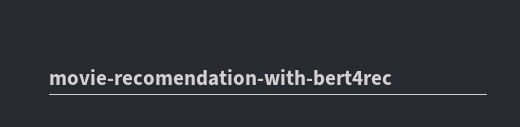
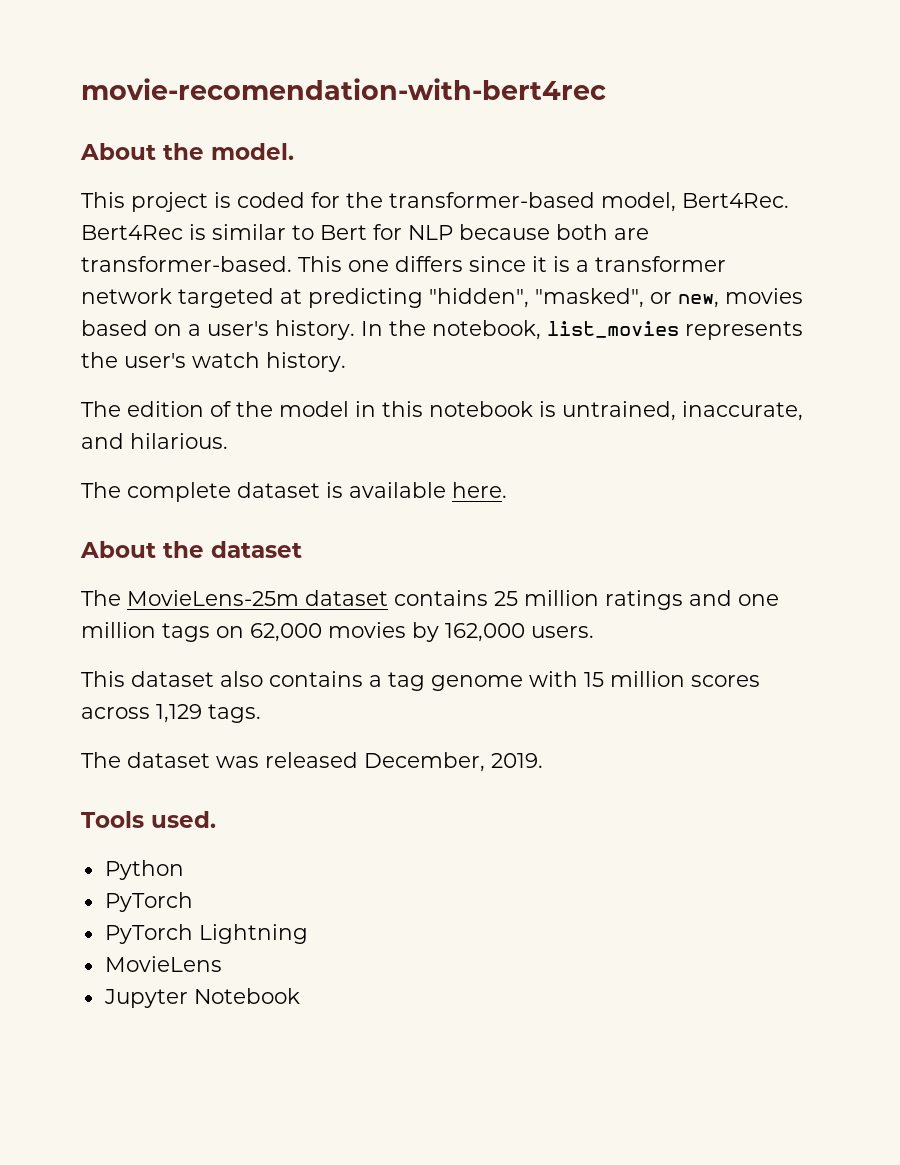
(392, 77) none -> [80,143,294,160] [81,192,789,212] [81,224,649,240] [81,256,726,272] [81,288,803,308] [81,320,803,340] [81,352,346,372] [81,401,803,421] [81,433,228,449] [81,482,507,502] [80,541,302,558] [81,590,779,610] [81,622,594,642] [81,671,760,691] [81,704,261,723] [81,752,543,772] [81,811,216,828] [104,860,184,880] [104,892,193,912] [104,924,308,944] [104,956,222,972] [103,988,300,1008] // About the model. // This project is coded for the transformer-based model, Bert4Rec. Bert4Rec is similar to Bert for NLP because both are transformer-based. This one differs since it is a transformer network targeted at predicting "hidden", "masked", or new, movies based on a user's history. In the notebook, list_movies represents the user's watch history. // The edition of the model in this notebook is untrained, inaccurate, and hilarious. // The complete dataset is available here. // About the dataset // The MovieLens-25m dataset contains 25 million ratings and one million tags on 62,000 movies by 162,000 users. // This dataset also contains a tag genome with 15 million scores across 1,129 tags. // The dataset was released December, 2019. // Tools used. // Python // PyTorch // PyTorch Lightning // MovieLens // Jupyter Notebook

